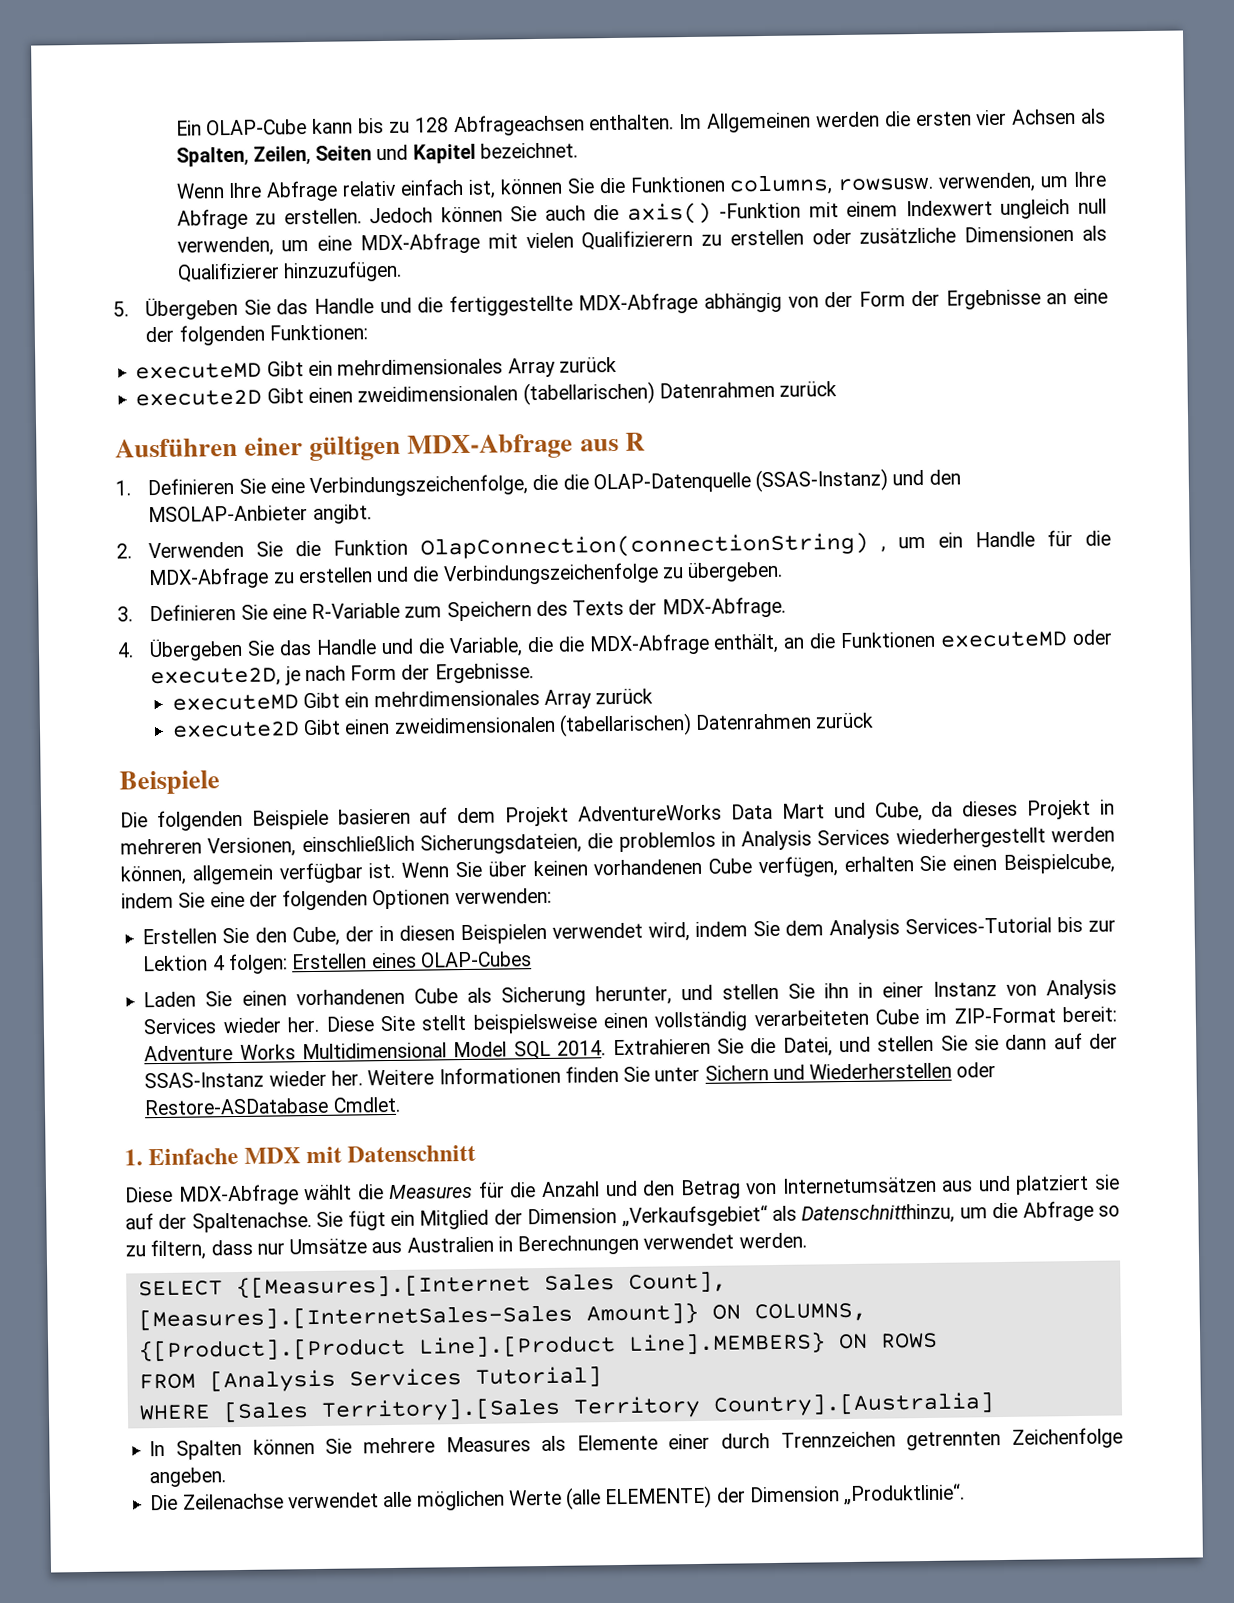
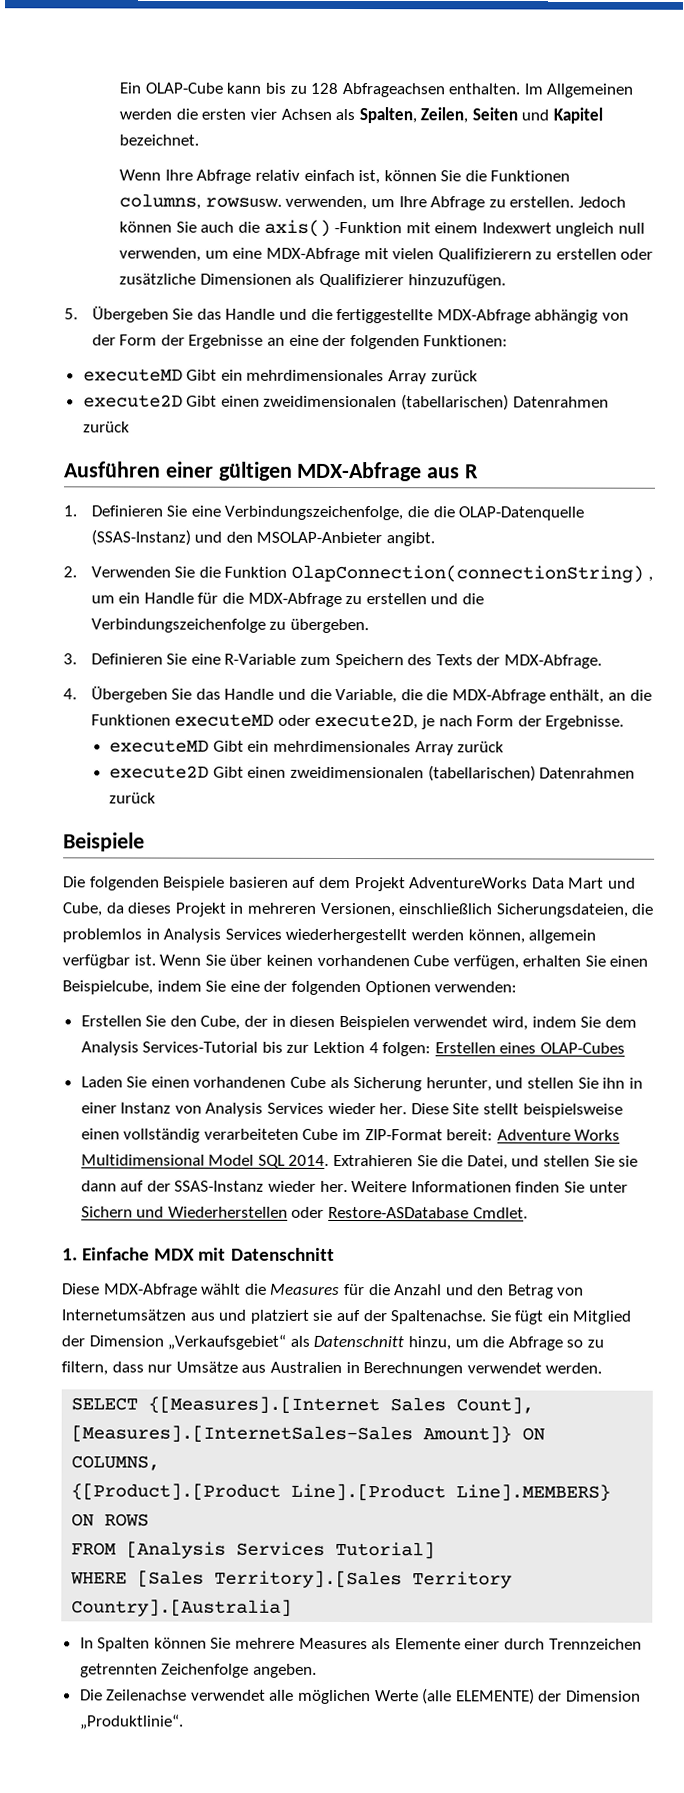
[801,1203,956,1225] Datenschnitthinzu, -> [313,1335,451,1351] Datenschnitt hinzu,

